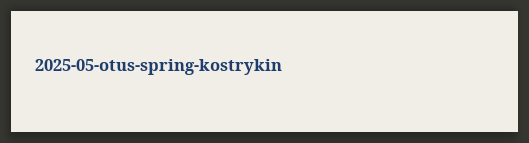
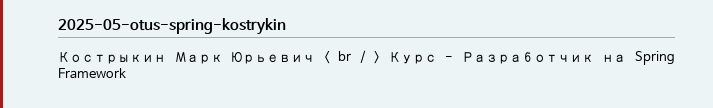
(282, 67) none -> [58,50,675,65] [58,68,126,79] // Кострыкин Марк Юрьевич < br / > Курс - Разработчик на Spring Framework

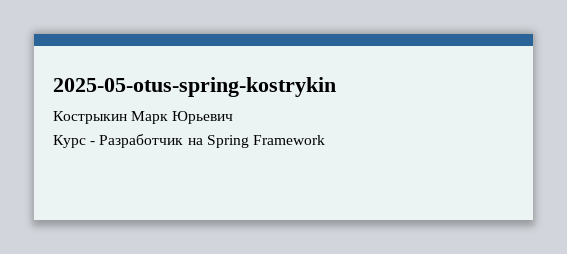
[323,50,381,64] < br / > -> (234, 117) //

